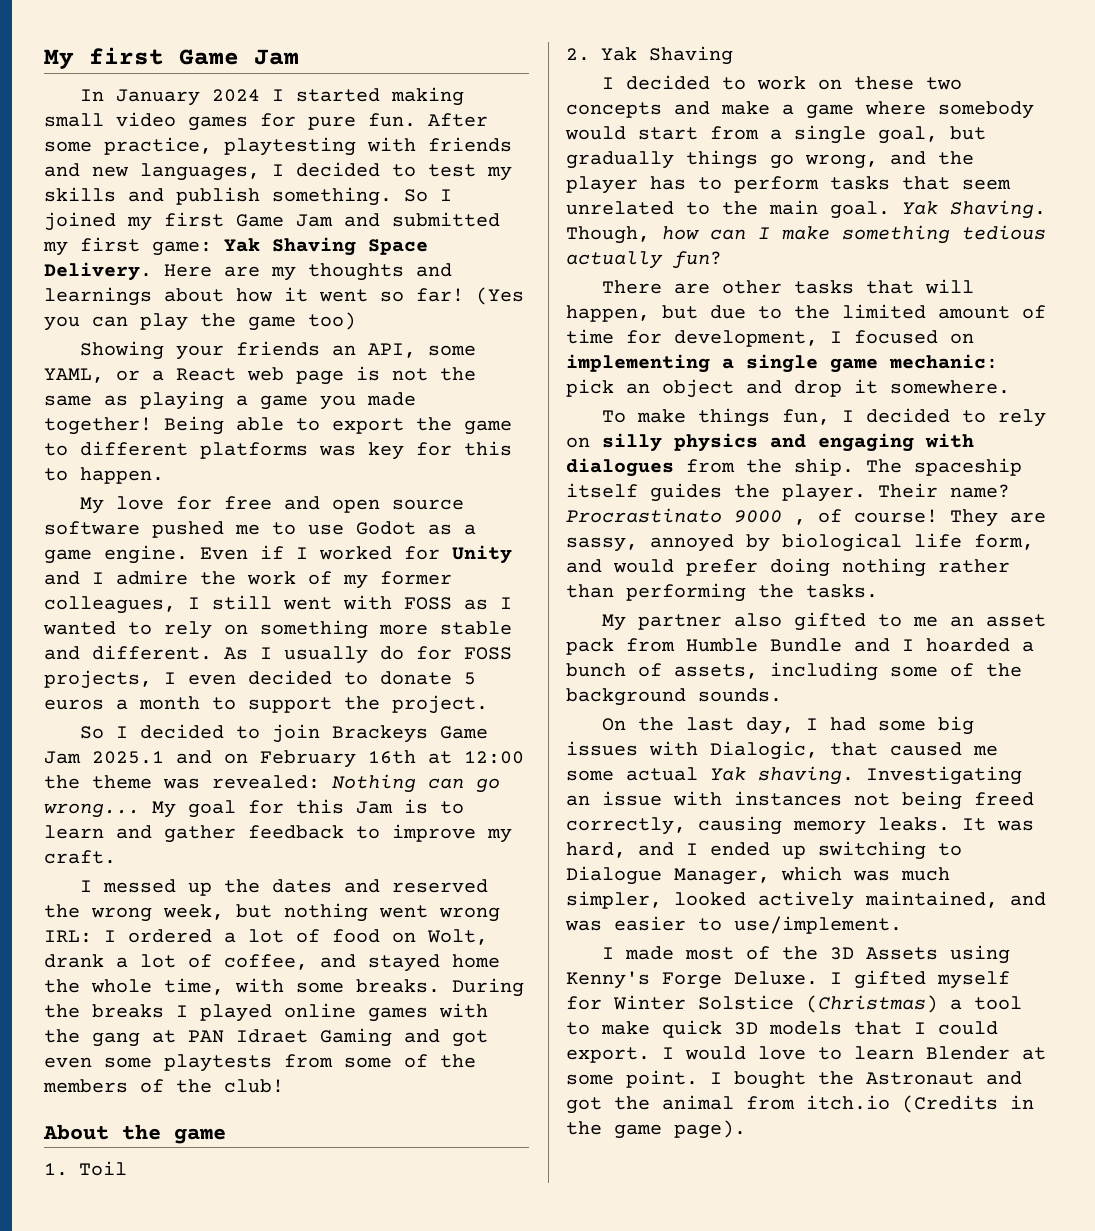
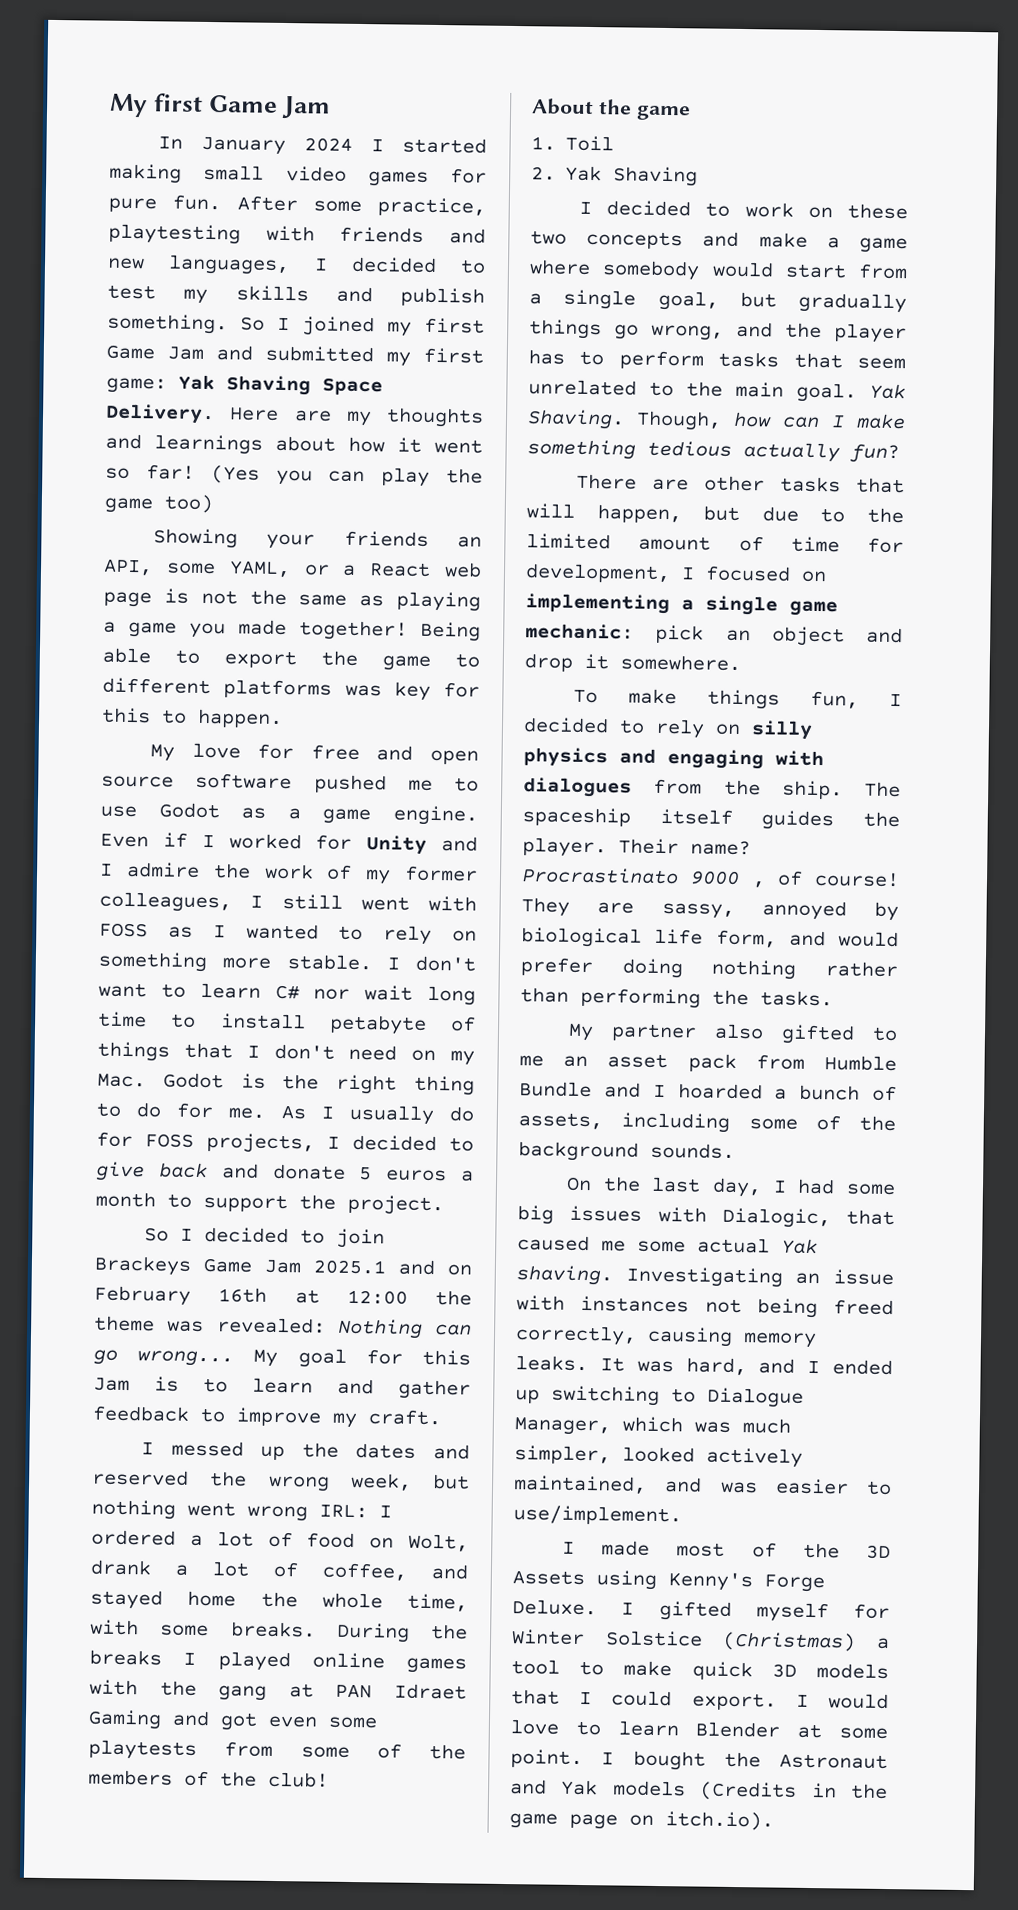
[440,621,512,635] [44,645,212,660] stable and different. -> [286,954,476,972] [98,982,476,1006] [98,1011,476,1035] [97,1041,475,1066] [97,1072,476,1096] [96,1102,266,1119] stable. I don't want to learn C# nor wait long time to install petabyte of things that I don't need on my Mac. Godot is the right thing to do for me.
[188,670,368,685] even decided to -> [352,1134,474,1152] [96,1161,259,1182] decided to give back and
[566,1095,890,1114] got the animal from itch.io -> [561,1779,686,1797] Yak models
[674,1120,746,1139] page). -> [569,1811,774,1831] page on itch.io).

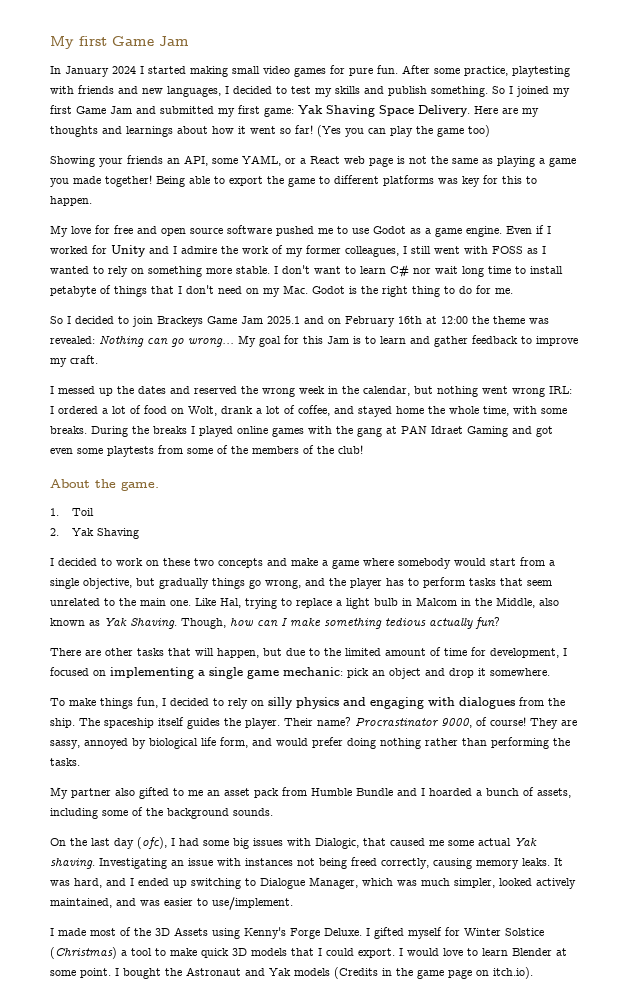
[280,1104,475,1126] [96,1131,474,1154] [96,1161,474,1182] [95,1191,444,1216] As I usually do for FOSS projects, I decided to give back and donate 5 euros a month to support the project. -> (513, 291) none
[349,1472,412,1491] week, -> [299,386,410,396] week in the calendar,
[635,105,691,121] game -> [121,481,159,491] game.
[657,290,719,311] goal, -> [83,578,132,589] objective,
[796,382,857,403] goal. -> [170,597,559,609] [50,618,100,626] one. Like Hal, trying to replace a light bulb in Malcom in the Middle, also known as
[521,867,765,888] Procrastinato 9000 , -> [355,718,472,728] Procrastinator 9000,
[711,1177,762,1198] day, -> [114,837,167,849] day (ofc),

